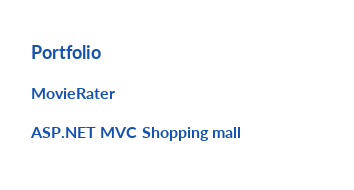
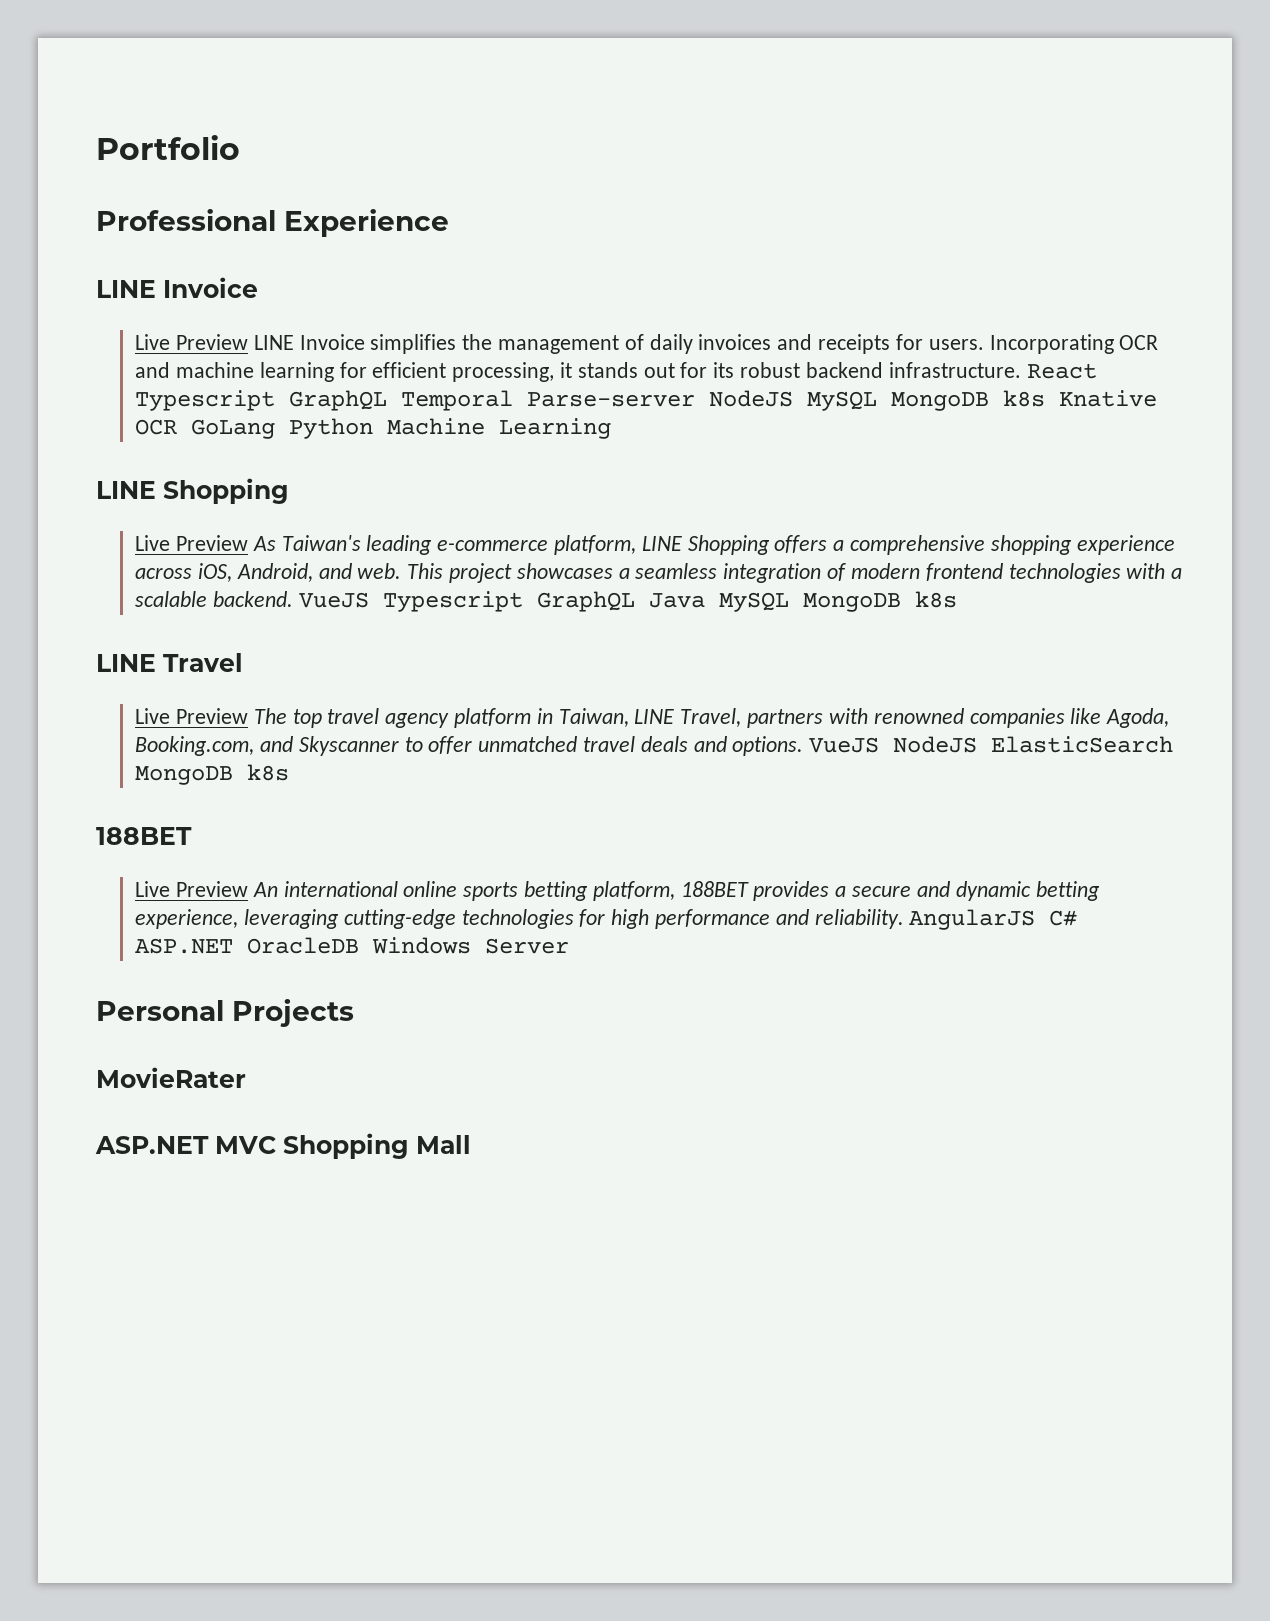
(101, 52) none -> [96,209,449,237] [96,277,258,298] [135,334,1159,354] [135,362,1097,382] [135,390,1158,411] [135,418,612,439] [96,478,289,504] [135,535,1175,555] [135,563,1183,583] [135,591,957,612] [96,653,243,672] [135,708,1170,728] [135,736,1174,756] [135,764,290,785] [96,827,192,845] [135,881,1100,901] [135,909,1078,930] [135,937,570,954] [96,999,354,1027] // Professional Experience // LINE Invoice // Live Preview LINE Invoice simplifies the management of daily invoices and receipts for users. Incorporating OCR and machine learning for efficient processing, it stands out for its robust backend infrastructure. React Typescript GraphQL Temporal Parse-server NodeJS MySQL MongoDB k8s Knative OCR GoLang Python Machine Learning // LINE Shopping // Live Preview As Taiwan's leading e-commerce platform, LINE Shopping offers a comprehensive shopping experience across iOS, Android, and web. This project showcases a seamless integration of modern frontend technologies with a scalable backend. VueJS Typescript GraphQL Java MySQL MongoDB k8s // LINE Travel // Live Preview The top travel agency platform in Taiwan, LINE Travel, partners with renowned companies like Agoda, Booking.com, and Skyscanner to offer unmatched travel deals and options. VueJS NodeJS ElasticSearch MongoDB k8s // 188BET // Live Preview An international online sports betting platform, 188BET provides a secure and dynamic betting experience, leveraging cutting-edge technologies for high performance and reliability. AngularJS C# ASP.NET OracleDB Windows Server // Personal Projects
[211,127,241,138] mall -> [416,1135,471,1154] Mall

